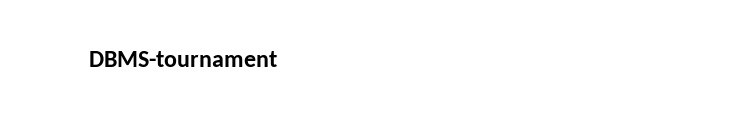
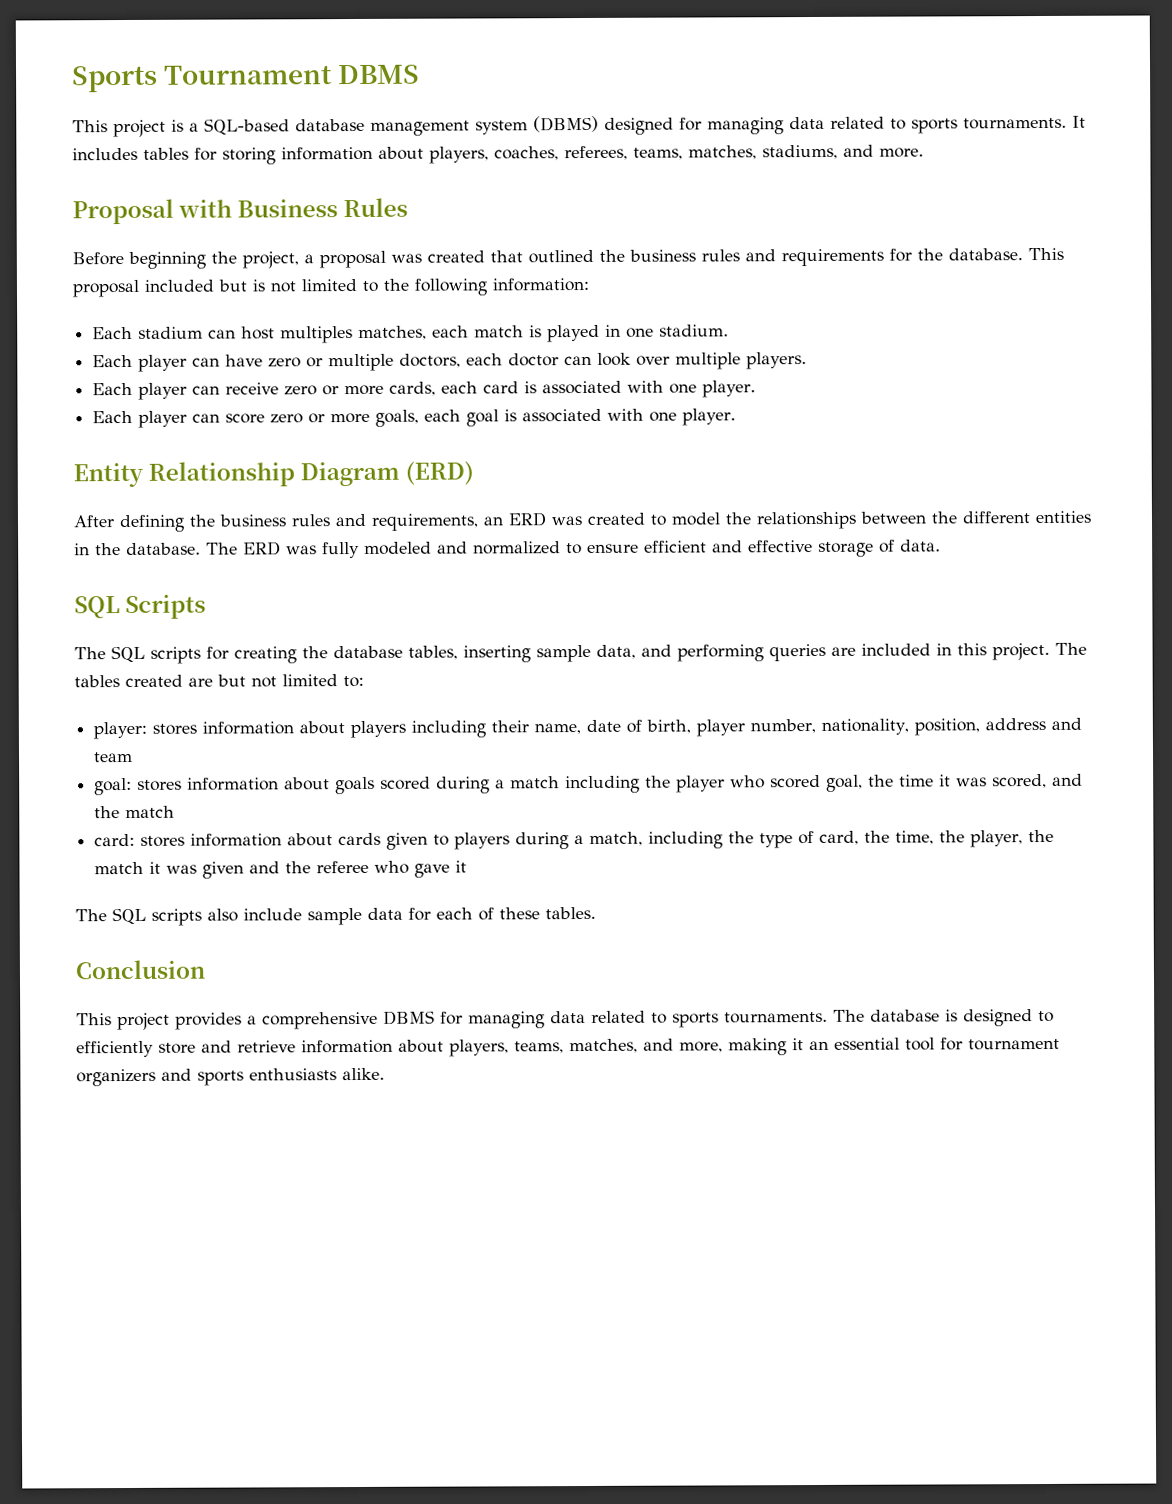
[89,51,277,67] DBMS-tournament -> [72,64,421,93] [72,115,1086,138] [72,144,924,165] [72,197,409,225] [72,247,1064,269] [72,277,589,298] [92,324,730,344] [92,352,808,372] [92,380,757,400] [92,408,737,428] [73,460,475,488] [73,510,1092,533] [74,539,941,559] [74,594,207,620] [74,642,1087,664] [74,674,364,688] [93,717,1083,740] [93,751,134,763] [94,773,1084,796] [94,805,176,819] [94,829,1055,850] [94,860,468,879] [75,906,596,926] [75,959,205,980] [76,1009,1054,1031] [76,1037,1060,1058] [76,1067,385,1087] Sports Tournament DBMS // This project is a SQL-based database management system (DBMS) designed for managing data related to sports tournaments. It includes tables for storing information about players, coaches, referees, teams, matches, stadiums, and more. // Proposal with Business Rules // Before beginning the project, a proposal was created that outlined the business rules and requirements for the database. This proposal included but is not limited to the following information: // Each stadium can host multiples matches, each match is played in one stadium. // Each player can have zero or multiple doctors, each doctor can look over multiple players. // Each player can receive zero or more cards, each card is associated with one player. // Each player can score zero or more goals, each goal is associated with one player. // Entity Relationship Diagram (ERD) // After defining the business rules and requirements, an ERD was created to model the relationships between the different entities in the database. The ERD was fully modeled and normalized to ensure efficient and effective storage of data. // SQL Scripts // The SQL scripts for creating the database tables, inserting sample data, and performing queries are included in this project. The tables created are but not limited to: // player: stores information about players including their name, date of birth, player number, nationality, position, address and team // goal: stores information about goals scored during a match including the player who scored goal, the time it was scored, and the match // card: stores information about cards given to players during a match, including the type of card, the time, the player, the match it was given and the referee who gave it // The SQL scripts also include sample data for each of these tables. // Conclusion // This project provides a comprehensive DBMS for managing data related to sports tournaments. The database is designed to efficiently store and retrieve information about players, teams, matches, and more, making it an essential tool for tournament organizers and sports enthusiasts alike.

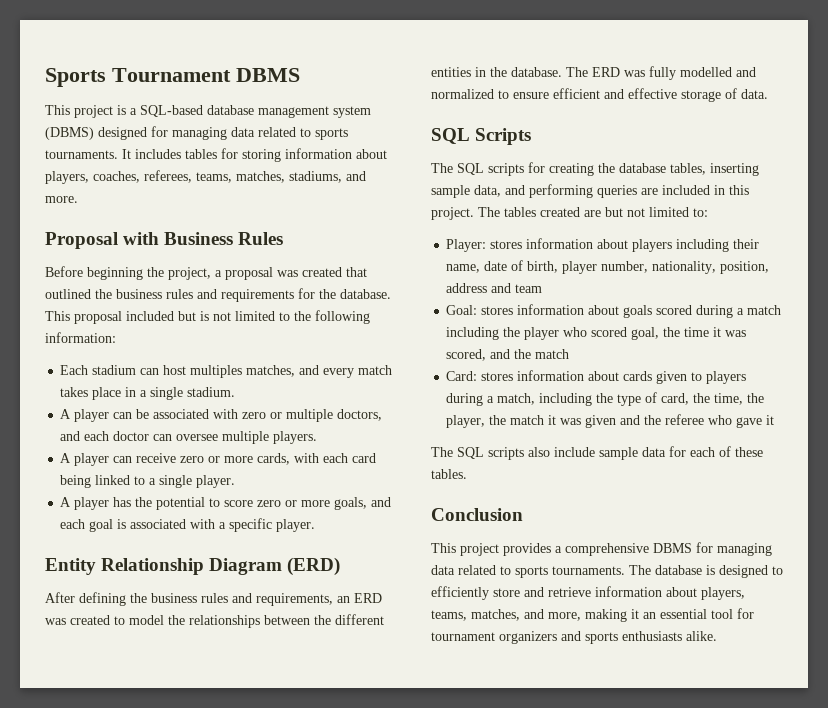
[432,324,655,343] each match is played in one -> [299,365,393,378] [60,387,184,400] and every match takes place in a single
[92,354,264,372] Each player can have -> [60,409,239,422] A player can be associated with
(462, 360) none -> [60,431,81,441] and
[597,352,671,366] look over -> [176,434,219,441] oversee
[92,382,134,396] Each -> [60,453,72,463] A
(437, 388) none -> [294,453,320,463] with
[524,380,757,398] [92,410,221,428] is associated with one player. // Each player can -> [60,475,236,488] [60,497,221,510] being linked to a single player. // A player has the potential to
(420, 418) none -> [371,497,392,507] and
[649,411,678,422] one -> [219,518,273,532] a specific
[364,541,432,555] modeled -> [680,67,732,77] modelled
[93,721,148,740] player: -> [446,239,487,252] Player:
[94,777,133,796] goal: -> [446,305,478,315] Goal:
[94,833,136,847] card: -> [446,371,478,381] Card:

